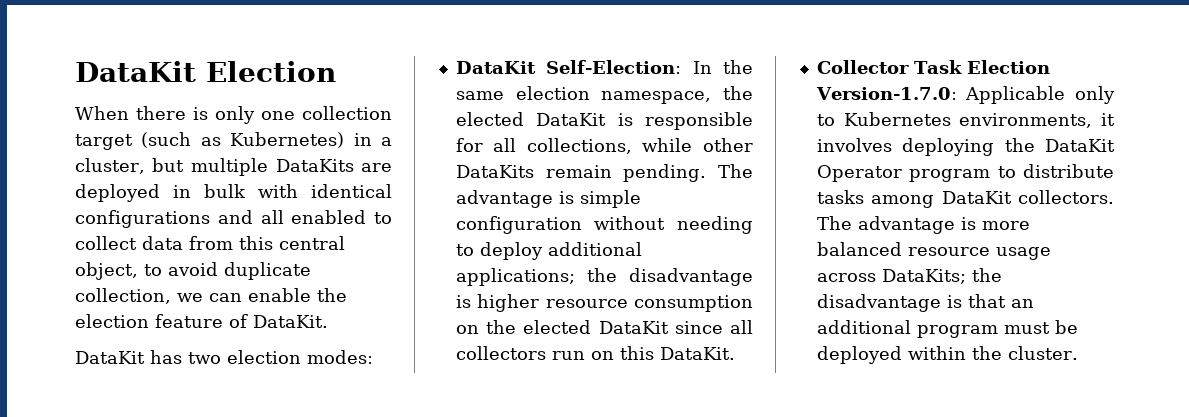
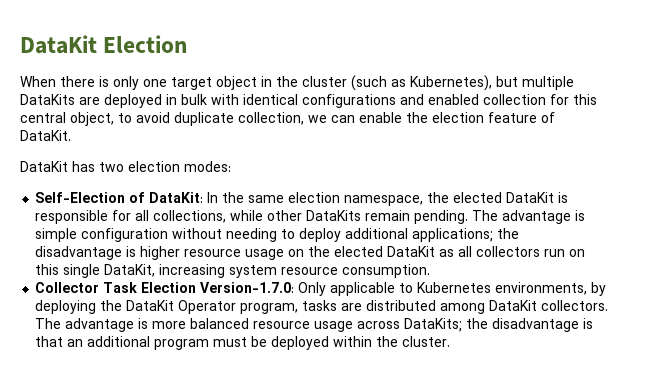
[302,106,392,120] [75,132,392,150] [75,158,145,174] collection target (such as Kubernetes) in a cluster, -> [171,75,492,91] target object in the cluster (such as Kubernetes),
[260,210,392,224] [75,236,233,250] all enabled to collect data from -> [428,94,569,105] enabled collection for
[455,60,682,74] DataKit Self-Election: -> [35,192,204,203] Self-Election of DataKit:
[634,295,753,312] consumption -> [245,249,285,260] usage
[674,321,723,334] since -> [439,249,455,257] as
[659,347,735,360] DataKit. -> [63,264,431,278] single DataKit, increasing system resource consumption.
[965,86,1115,104] Applicable only -> [298,282,396,296] Only applicable
[1101,113,1115,126] [816,138,892,152] it involves -> [591,282,607,296] by
[909,164,1114,182] [816,190,864,204] program to distribute tasks -> [240,300,437,314] program, tasks are distributed

